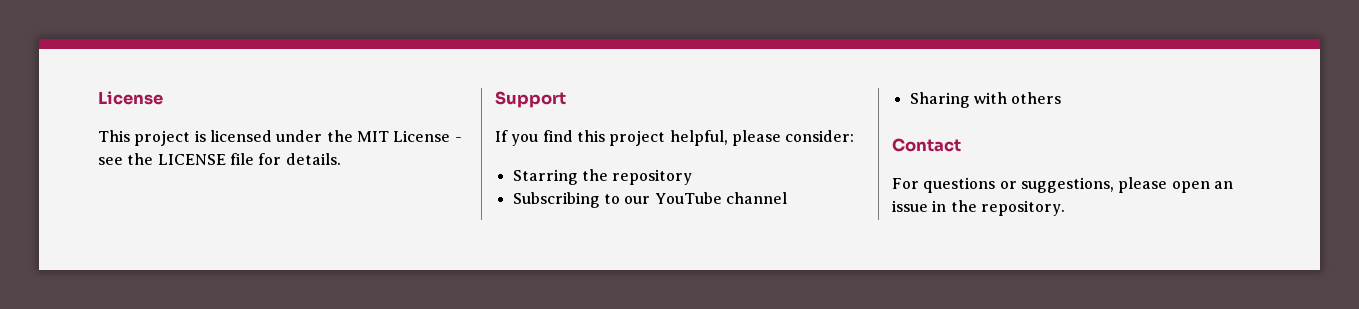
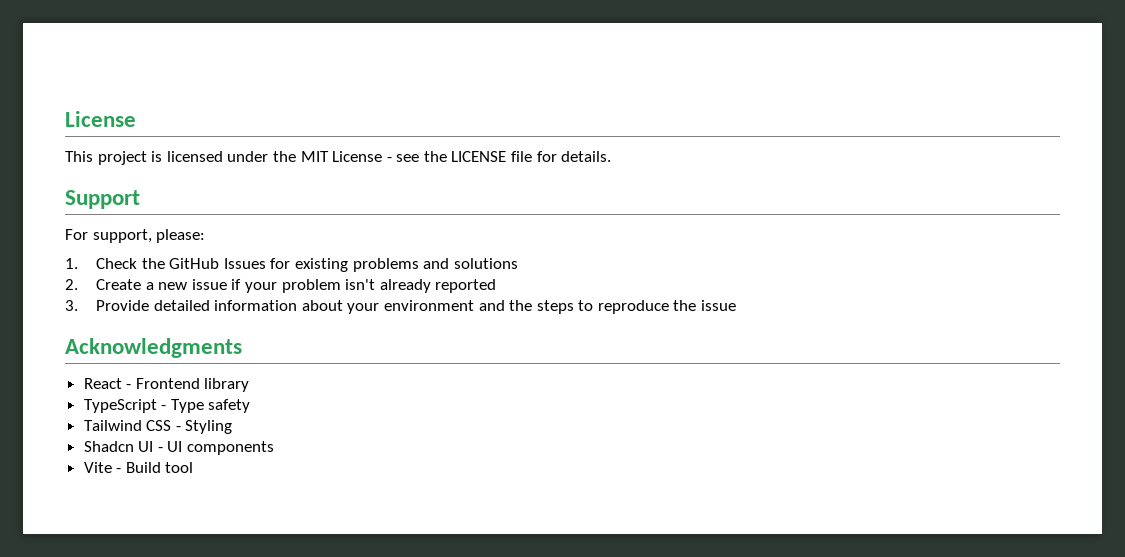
[495,130,855,146] [512,169,693,185] [512,192,787,208] [909,92,1062,108] [892,138,961,152] [892,177,1233,193] [892,200,1065,216] If you find this project helpful, please consider: // Starring the repository // Subscribing to our YouTube channel // Sharing with others // Contact // For questions or suggestions, please open an issue in the repository. -> [65,229,206,243] [65,258,518,272] [65,279,497,293] [65,300,737,314] [65,338,242,358] [83,378,250,392] [83,399,251,413] [83,420,233,434] [83,441,275,455] [83,462,194,473] For support, please: // 1. Check the GitHub Issues for existing problems and solutions // 2. Create a new issue if your problem isn't already reported // 3. Provide detailed information about your environment and the steps to reproduce the issue // Acknowledgments // React - Frontend library // TypeScript - Type safety // Tailwind CSS - Styling // Shadcn UI - UI components // Vite - Build tool

